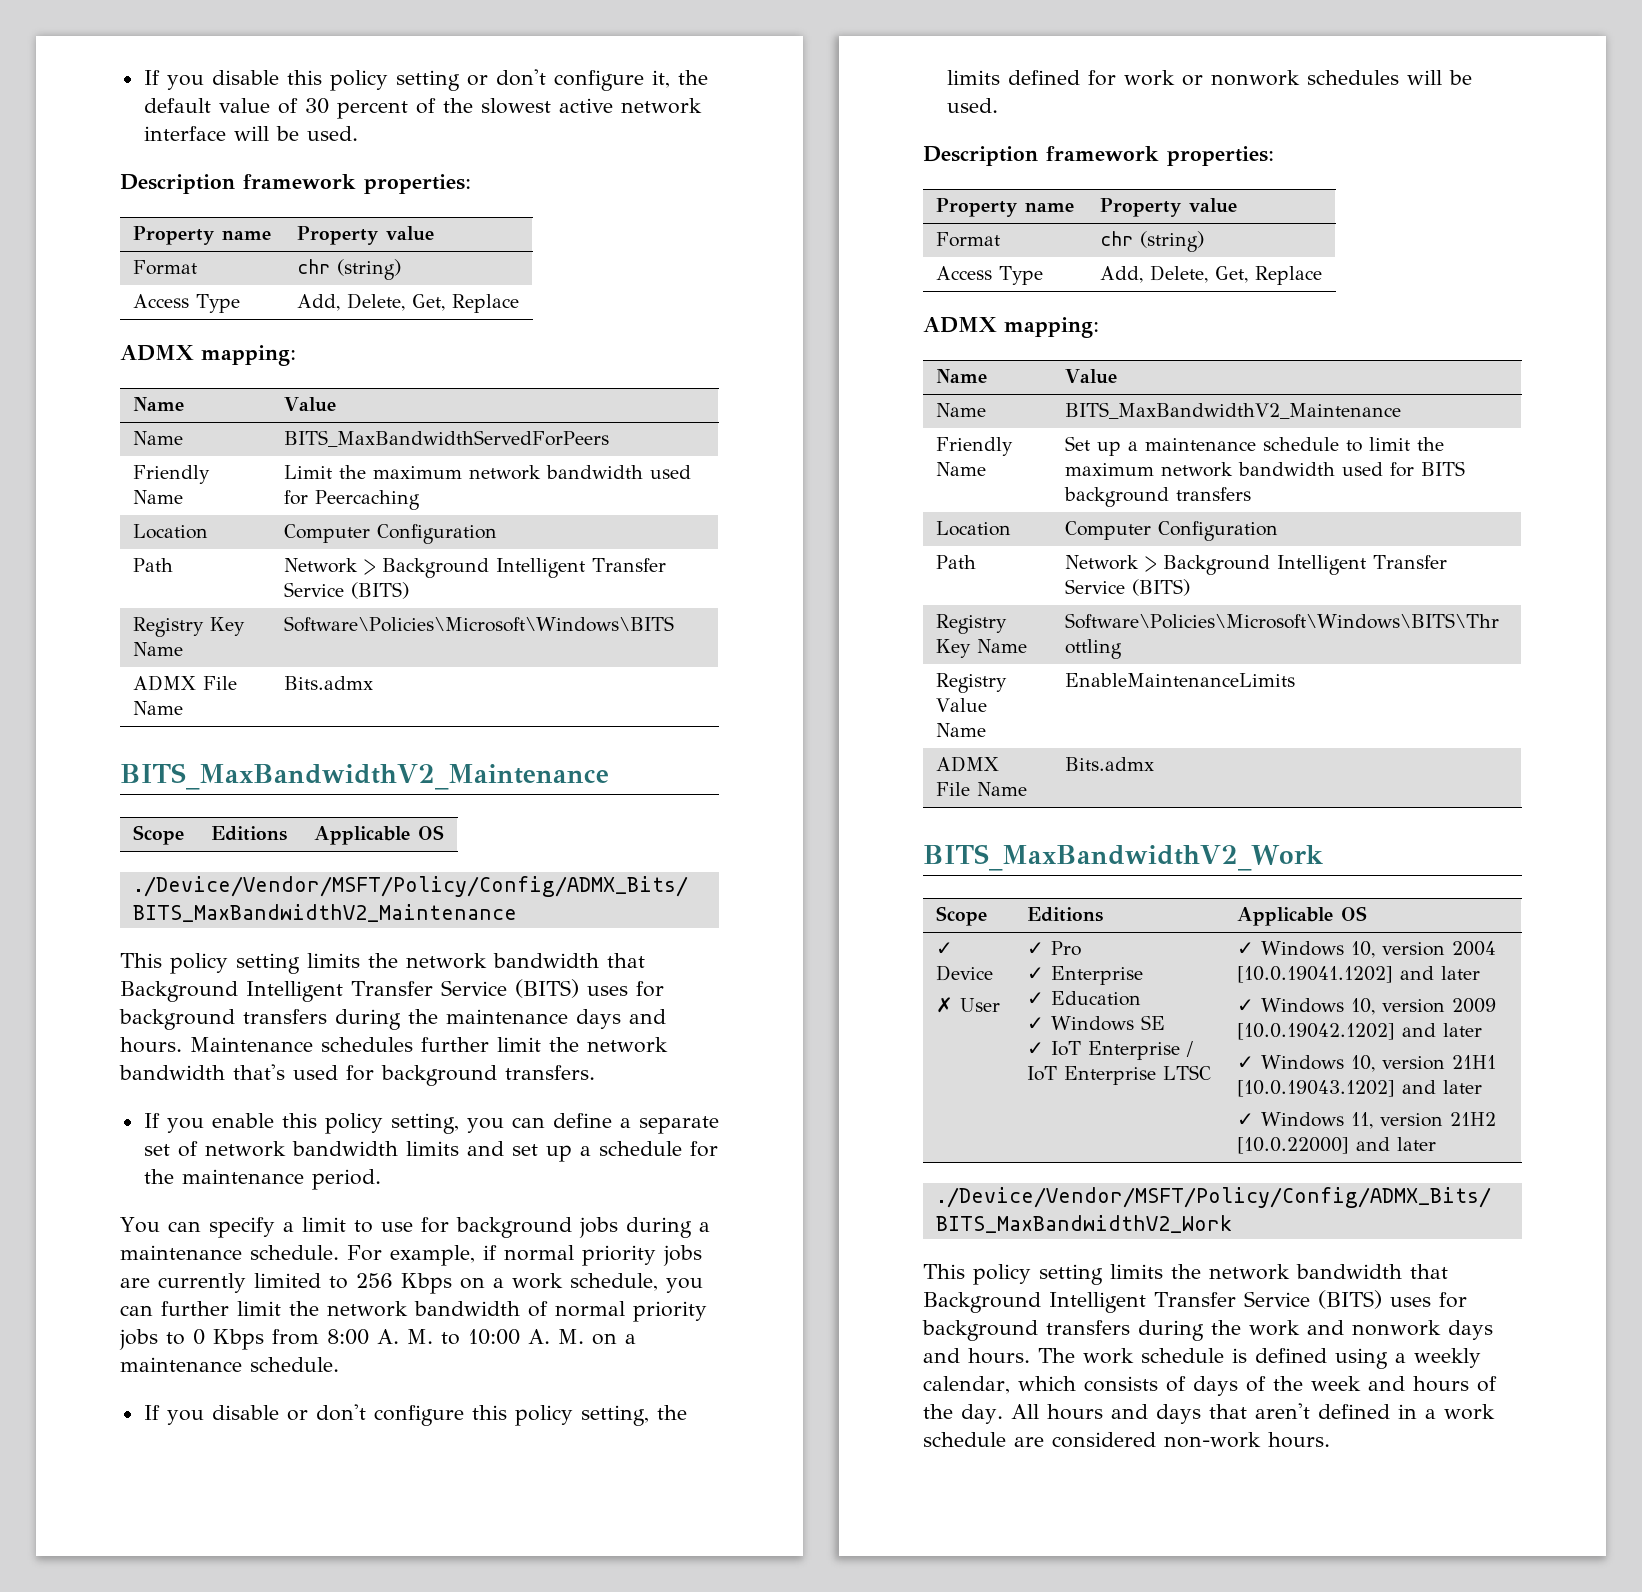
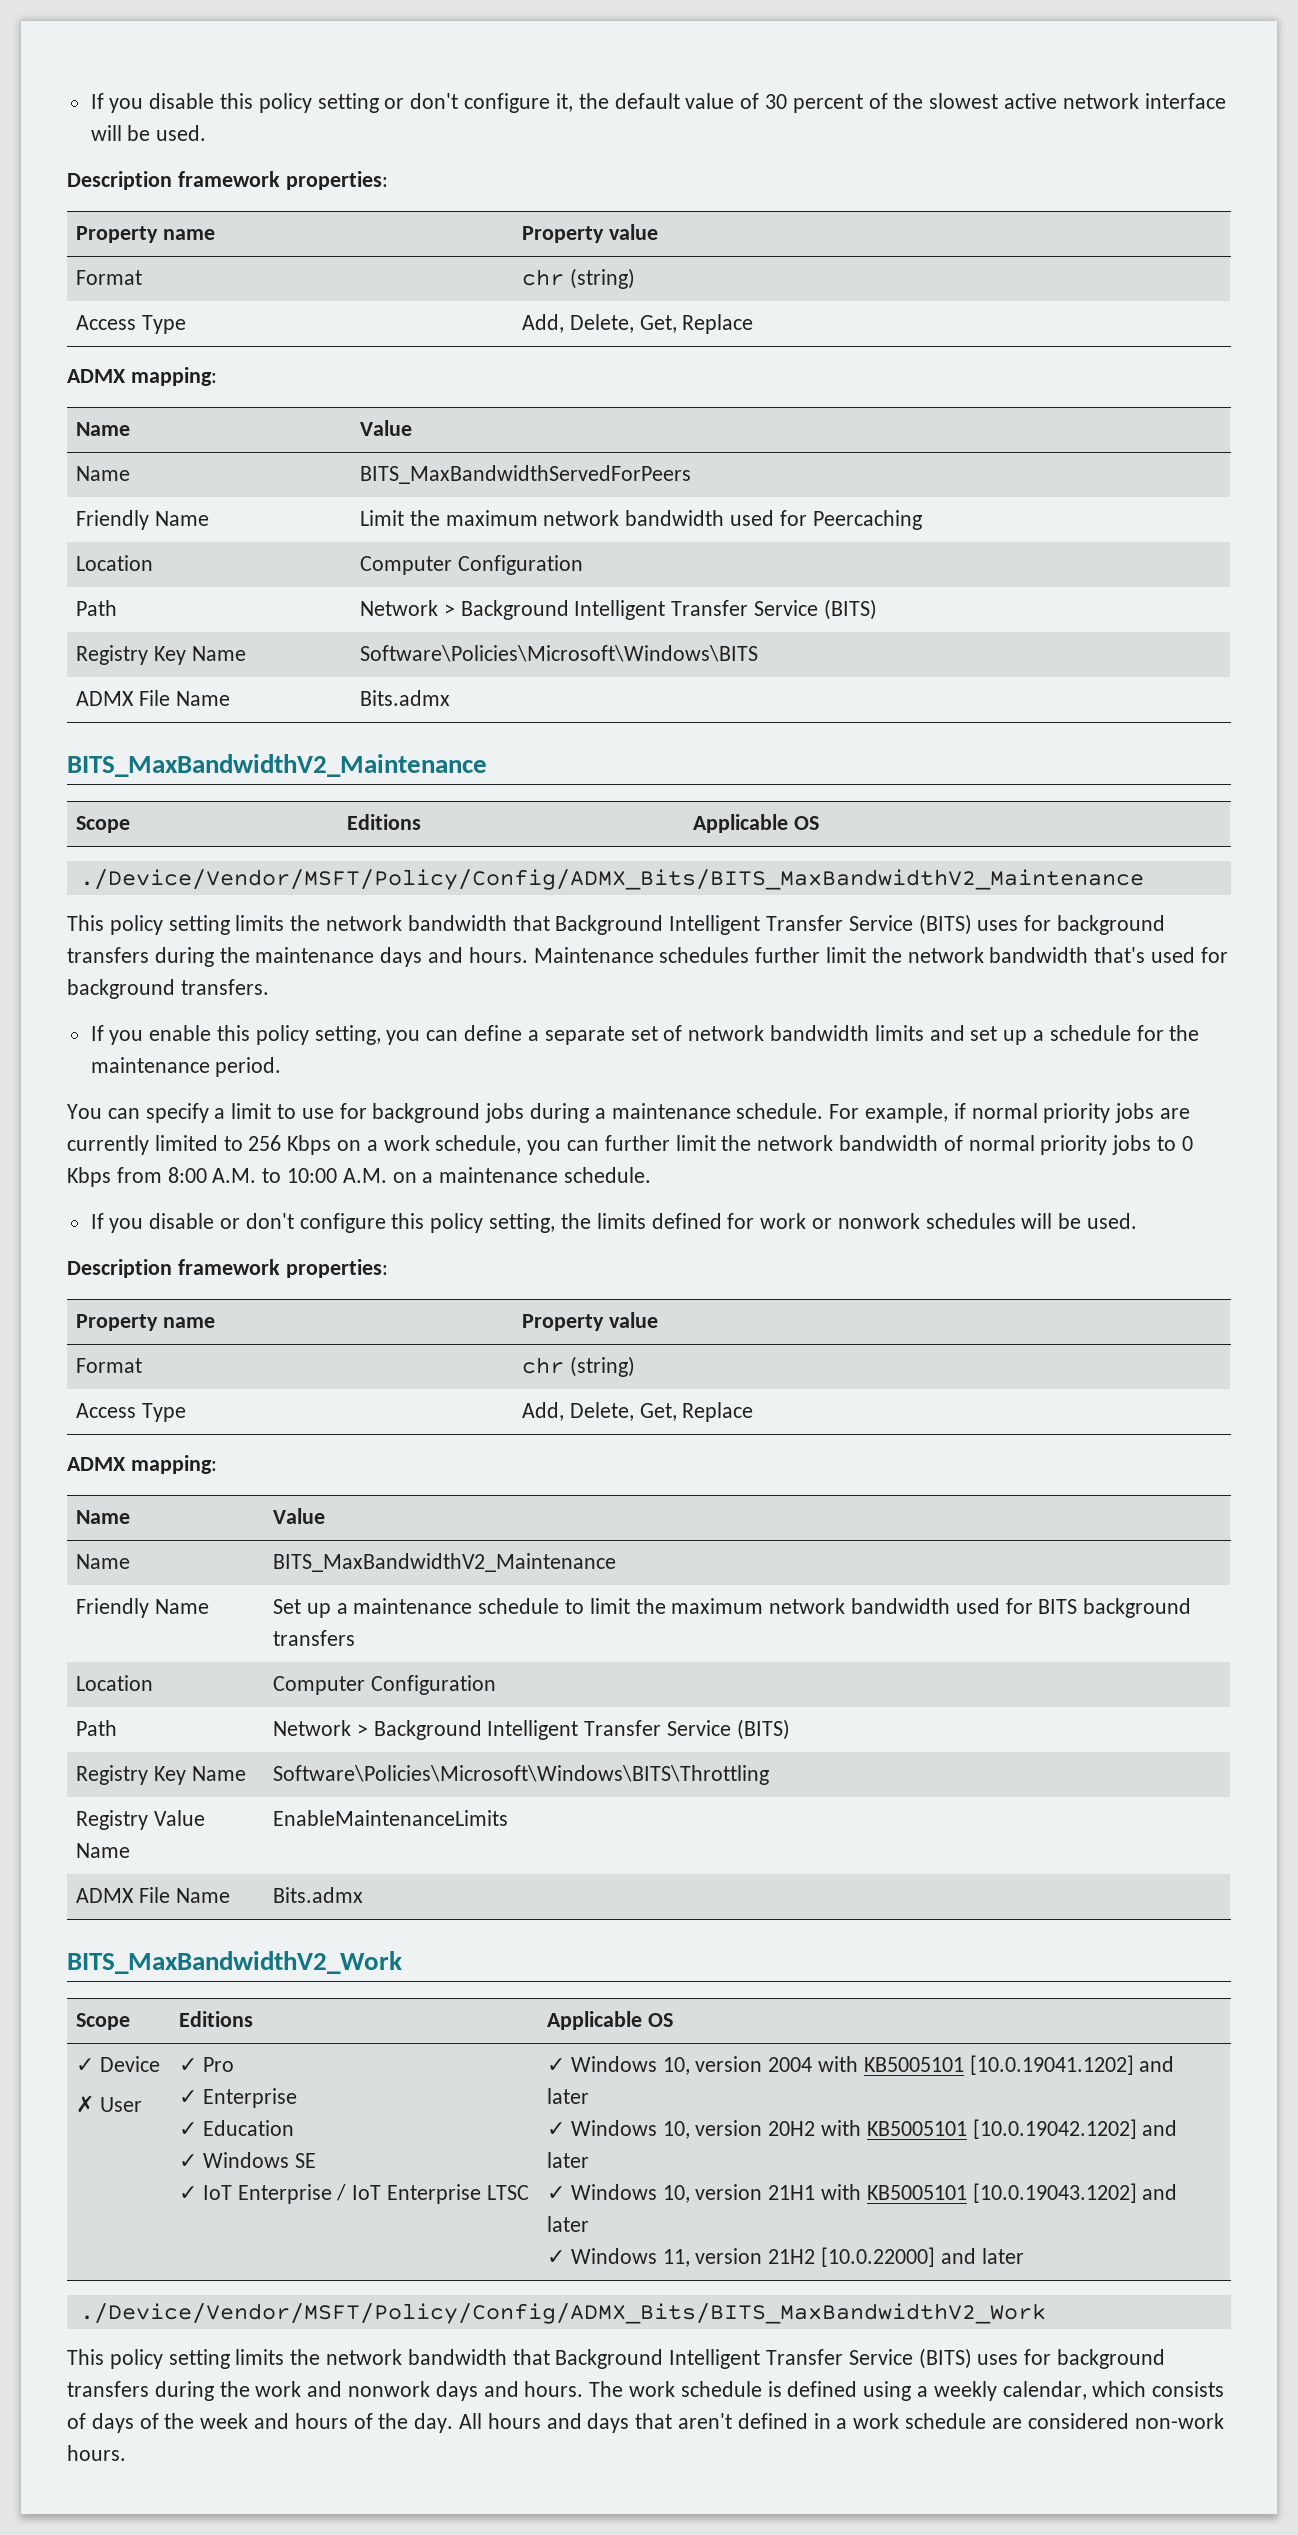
[377,1329,584,1345] A. M. to 10:00 A. M. -> [212,1168,387,1183] A.M. to 10:00 A.M.
(1497, 948) none -> [817,2056,964,2072] with KB5005101
[1452,998,1497,1013] 2009 -> [768,2120,967,2136] 20H2 with KB5005101
(1497, 1062) none -> [820,2184,967,2200] with KB5005101

